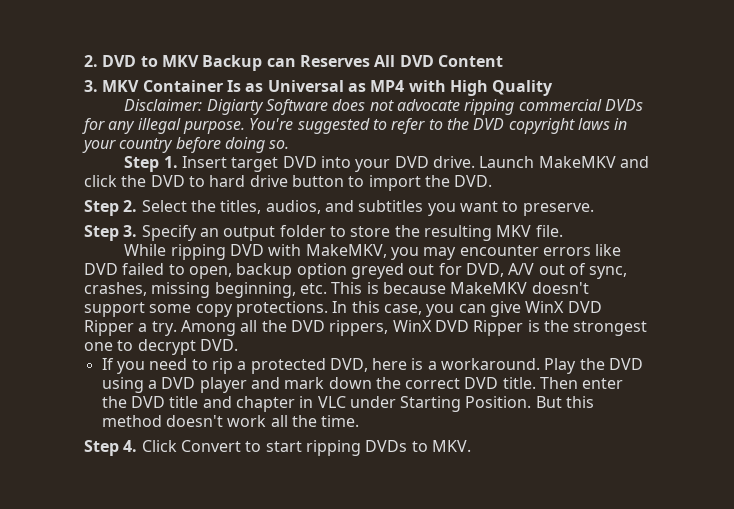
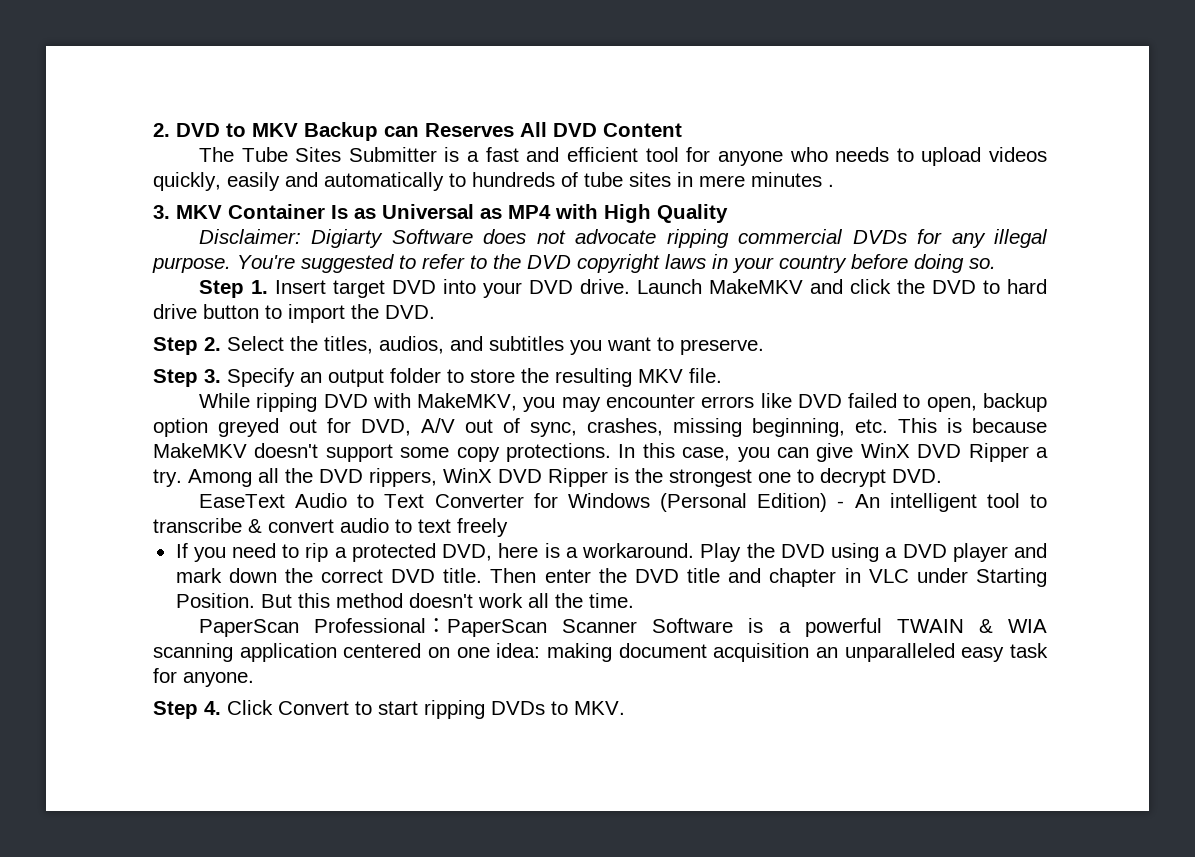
(503, 61) none -> [198,147,1047,166] [153,172,834,191] // The Tube Sites Submitter is a fast and efficient tool for anyone who needs to upload videos quickly, easily and automatically to hundreds of tube sites in mere minutes .
(238, 345) none -> [198,493,1047,512] [153,518,508,537] // EaseText Audio to Text Converter for Windows (Personal Edition) - An intelligent tool to transcribe & convert audio to text freely
(360, 421) none -> [198,618,1048,637] [153,643,1048,662] [153,668,254,687] // PaperScan Professional：PaperScan Scanner Software is a powerful TWAIN & WIA scanning application centered on one idea: making document acquisition an unparalleled easy task for anyone.

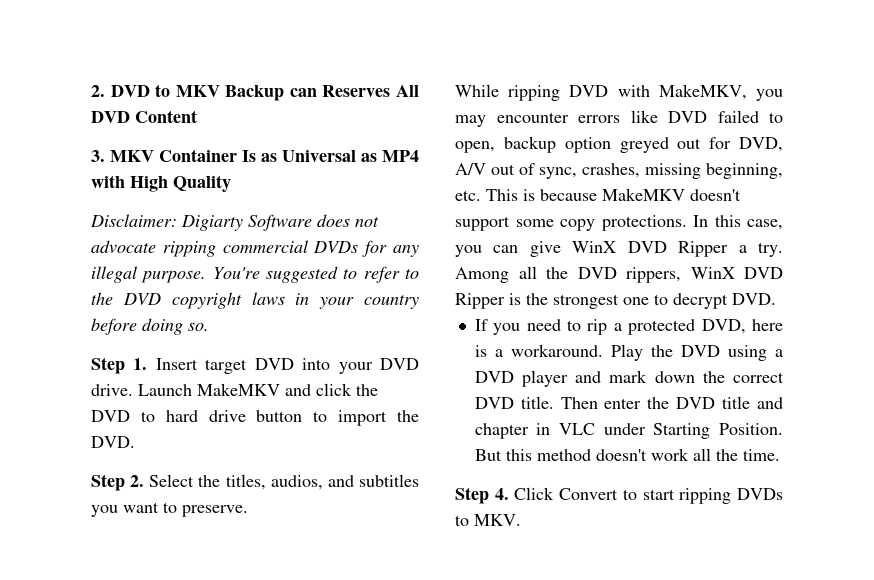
[198,147,1047,166] [153,172,834,191] // The Tube Sites Submitter is a fast and efficient tool for anyone who needs to upload videos quickly, easily and automatically to hundreds of tube sites in mere minutes . -> (197, 116) none
[153,368,722,387] // Step 3. Specify an output folder to store the resulting MKV file. -> (248, 511) none
[198,493,1047,512] [153,518,508,537] // EaseText Audio to Text Converter for Windows (Personal Edition) - An intelligent tool to transcribe & convert audio to text freely -> (776, 299) none
[198,618,1048,637] [153,643,1048,662] [153,668,254,687] // PaperScan Professional：PaperScan Scanner Software is a powerful TWAIN & WIA scanning application centered on one idea: making document acquisition an unparalleled easy task for anyone. -> (780, 455) none

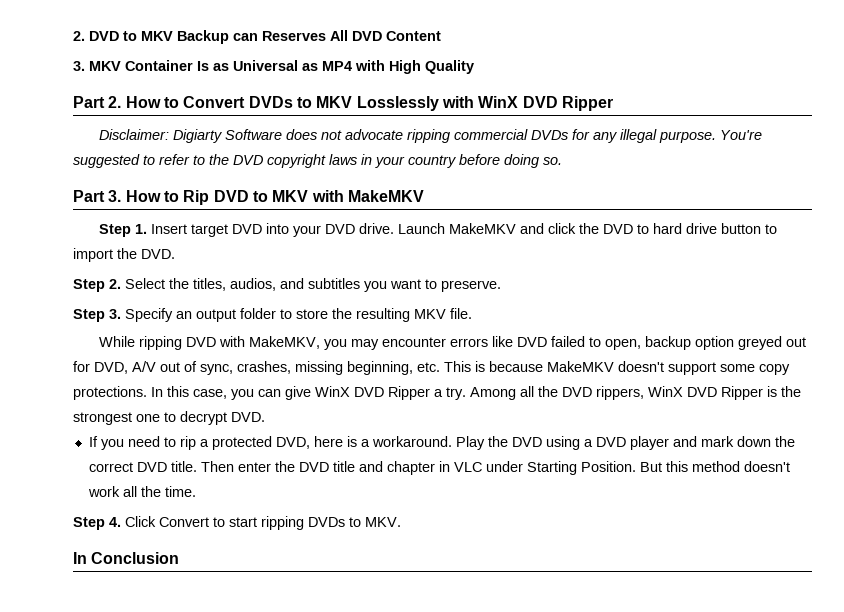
(231, 183) none -> [73,96,613,111] // Part 2. How to Convert DVDs to MKV Losslessly with WinX DVD Ripper
(209, 326) none -> [73,190,424,205] // Part 3. How to Rip DVD to MKV with MakeMKV
(248, 511) none -> [73,308,472,322] // Step 3. Specify an output folder to store the resulting MKV file.
(521, 520) none -> [73,552,180,564] // In Conclusion

